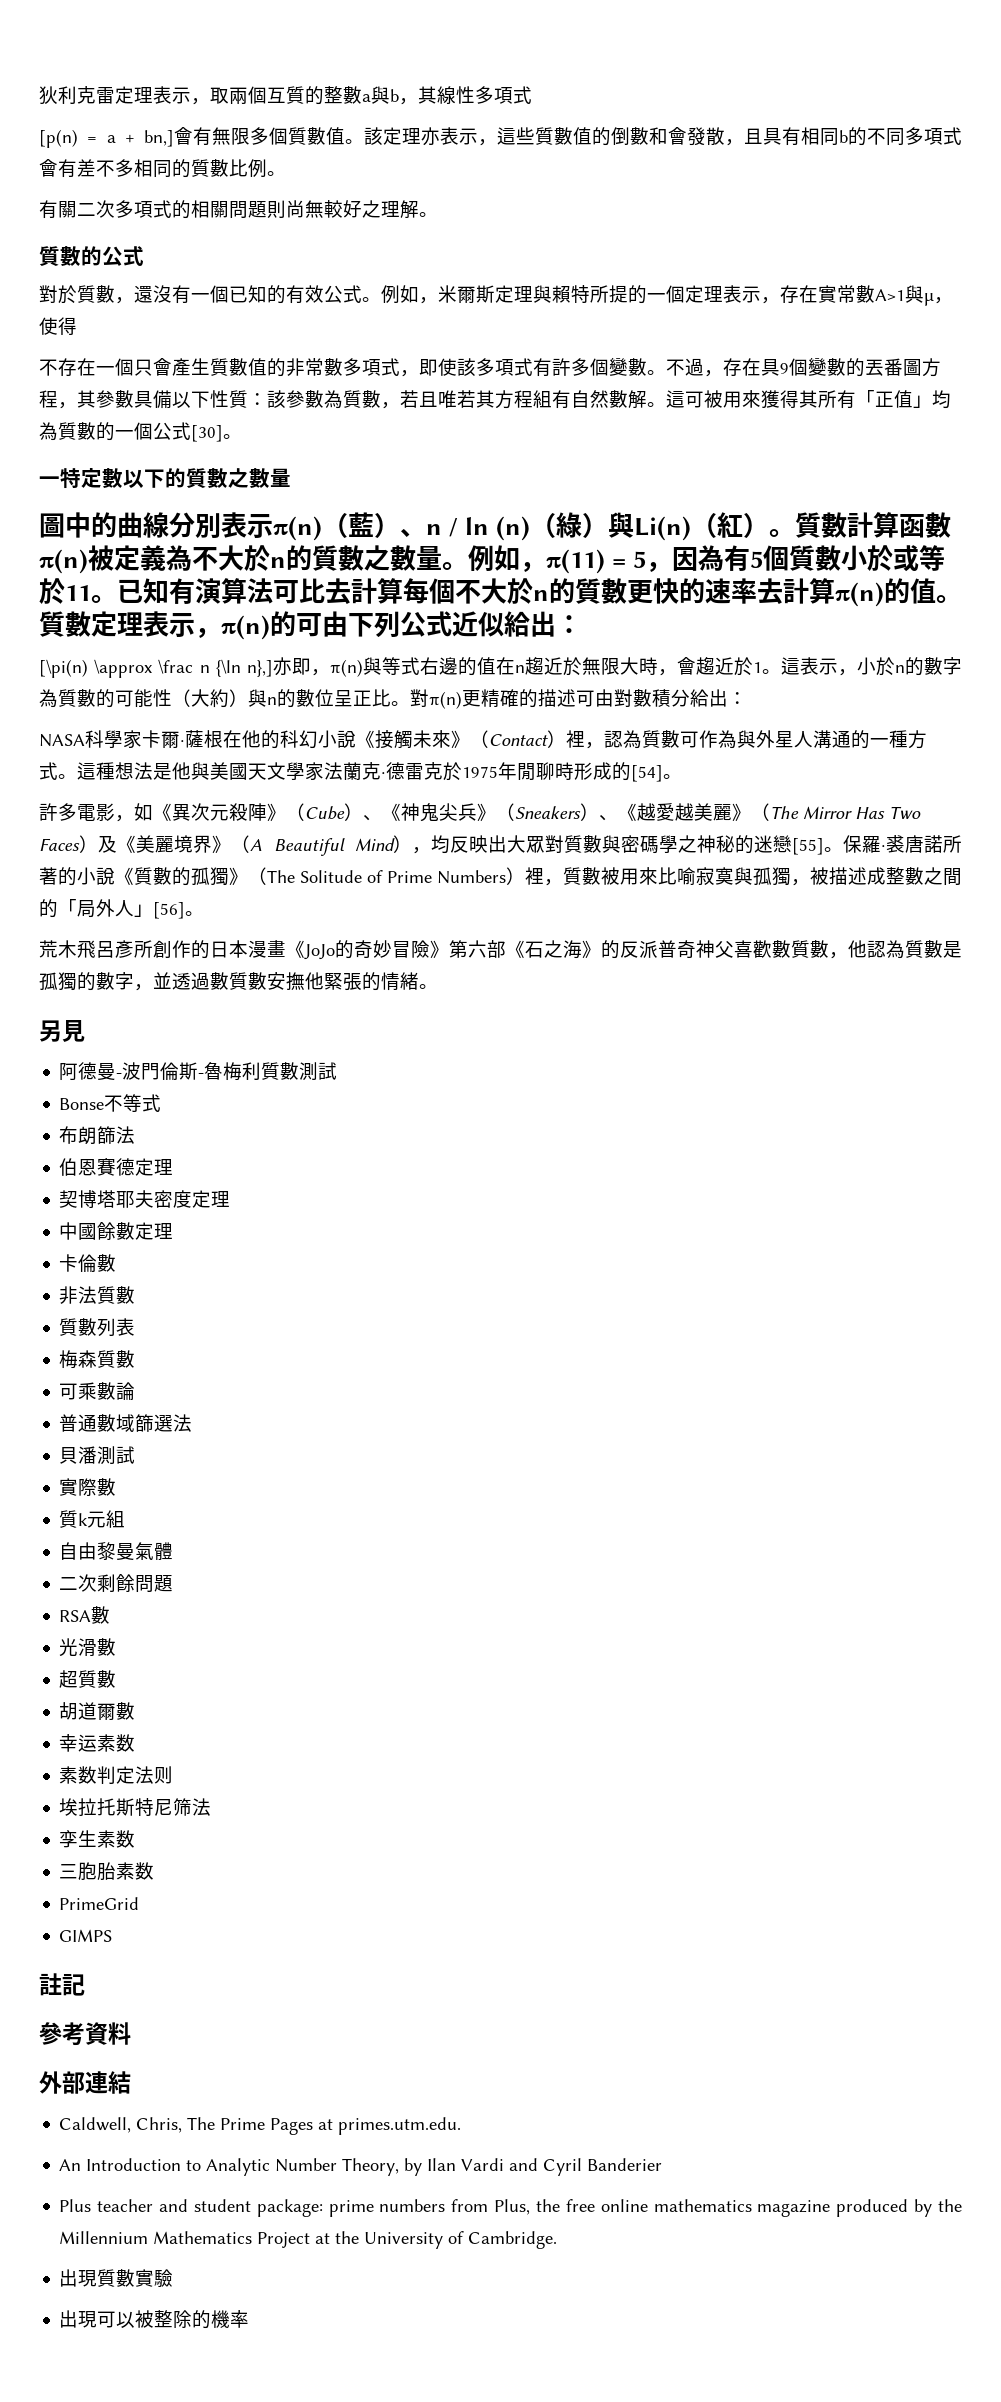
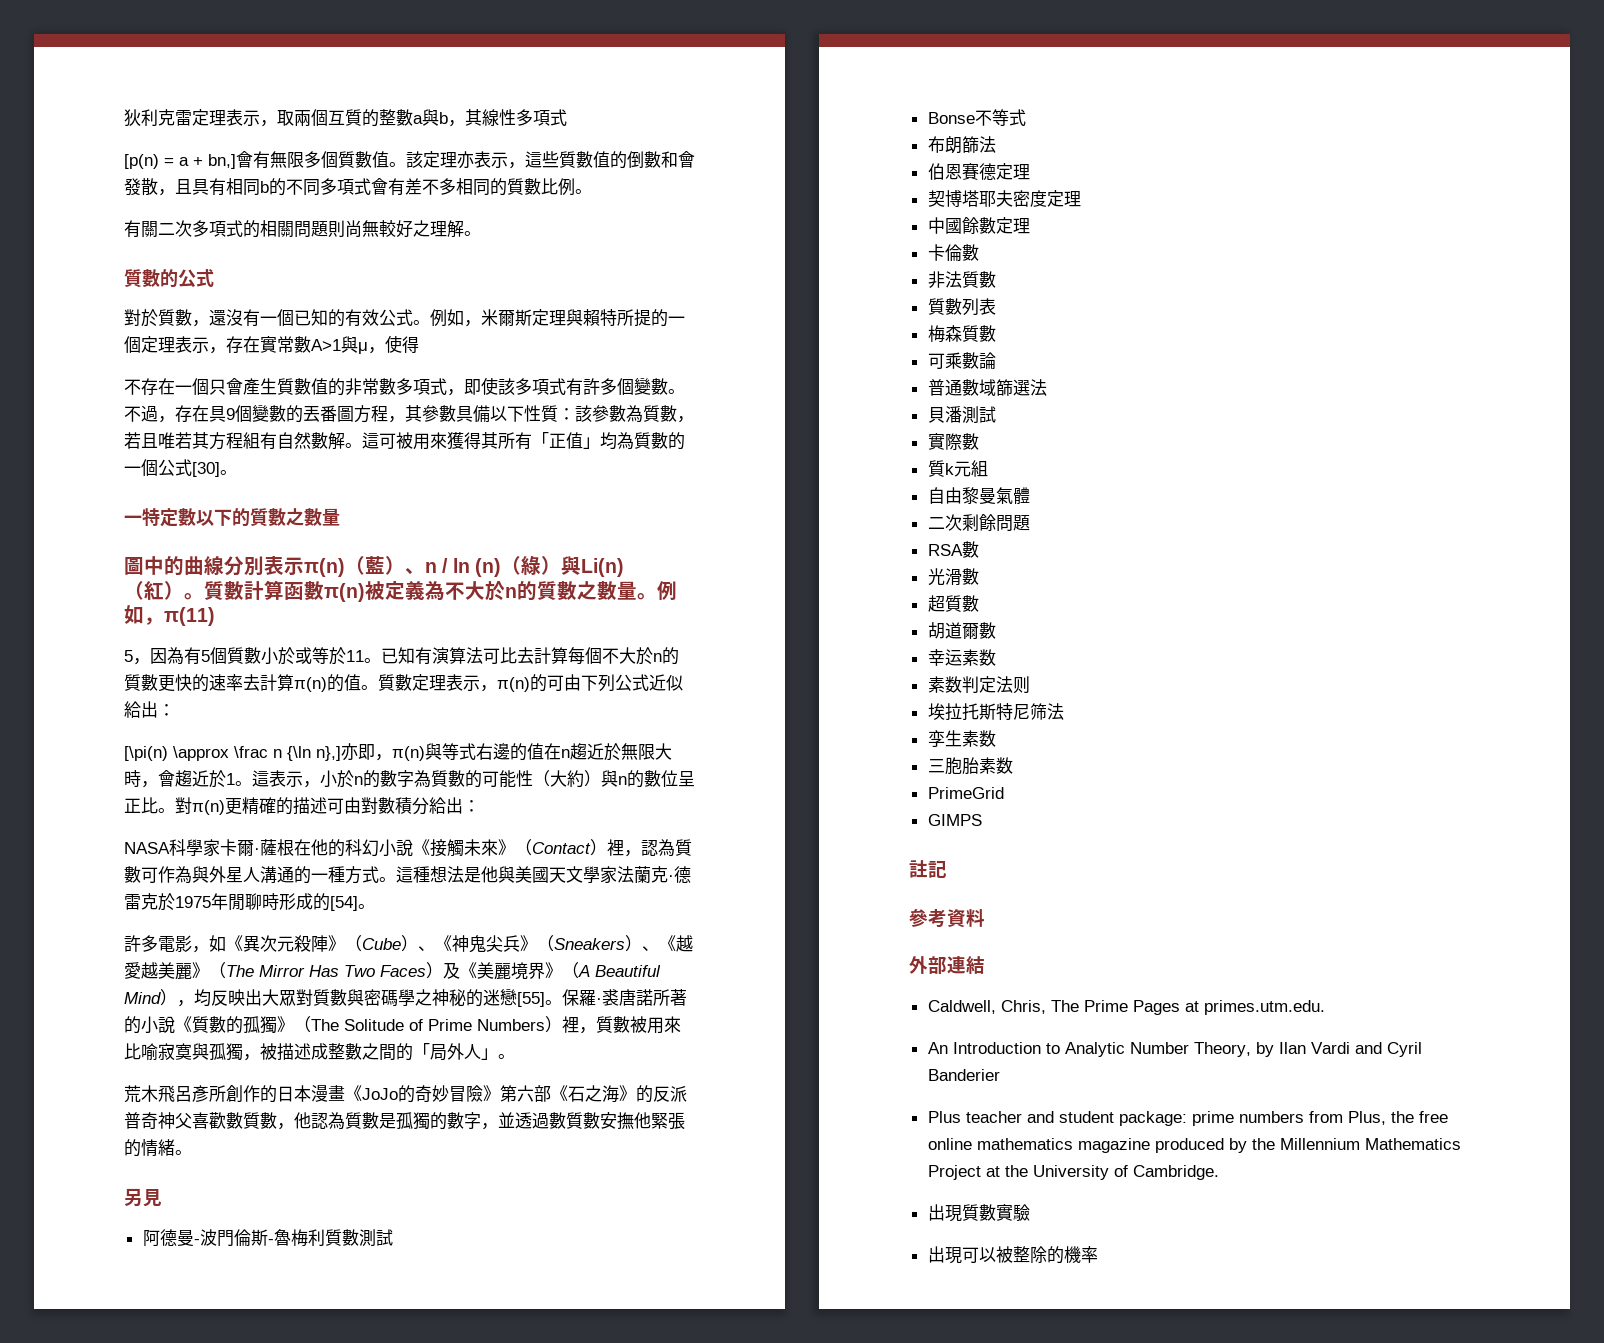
[612,559,627,568] = -> (215, 616) //
[153,902,185,919] [56] -> (498, 1054) none

